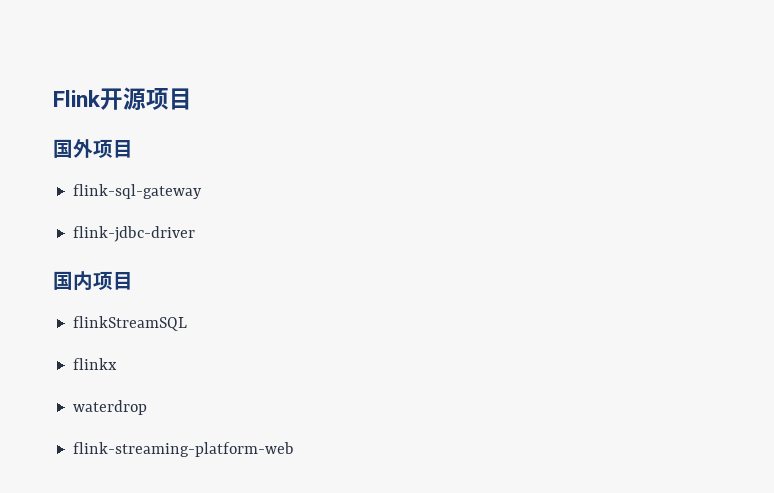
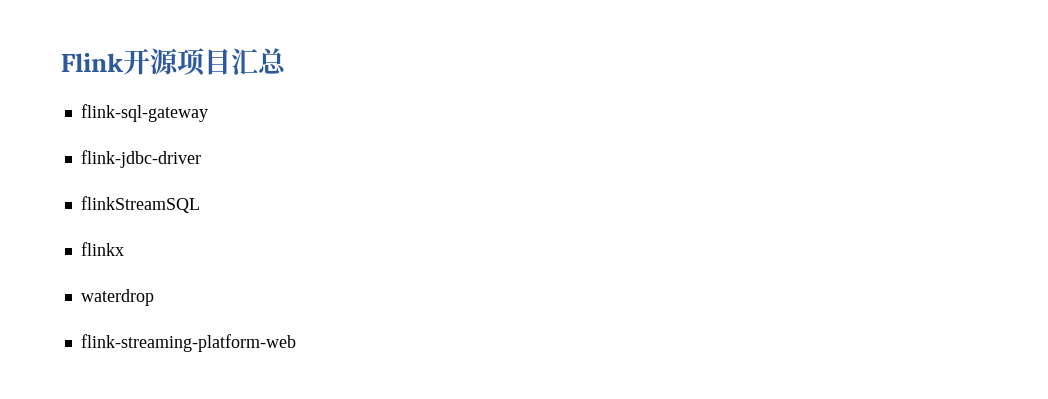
[53,139,133,158] // 国外项目 -> [231,48,287,75] 汇总
[53,271,133,291] // 国内项目 -> (201, 159) none

